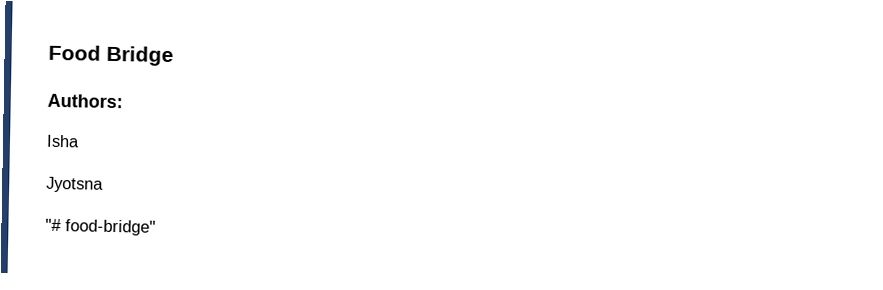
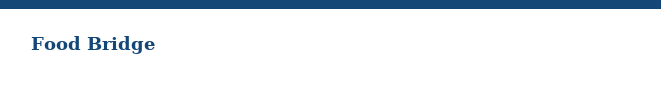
[47,93,123,109] [46,134,80,148] [46,176,104,193] [45,218,156,236] // Authors: // Isha // Jyotsna // "# food-bridge" -> (155, 45) none

